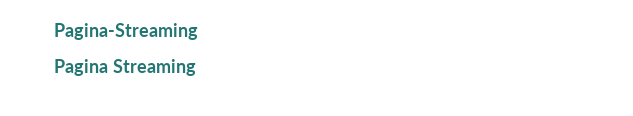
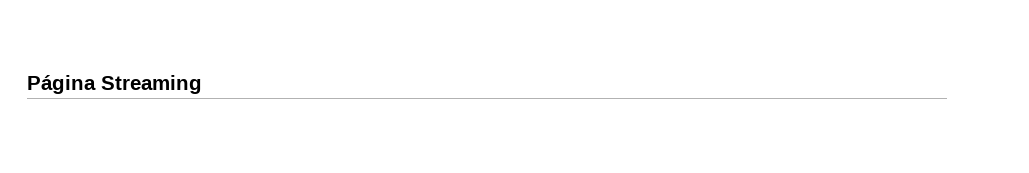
[54,23,198,40] [54,59,108,76] Pagina-Streaming // Pagina -> [27,75,96,94] Página

